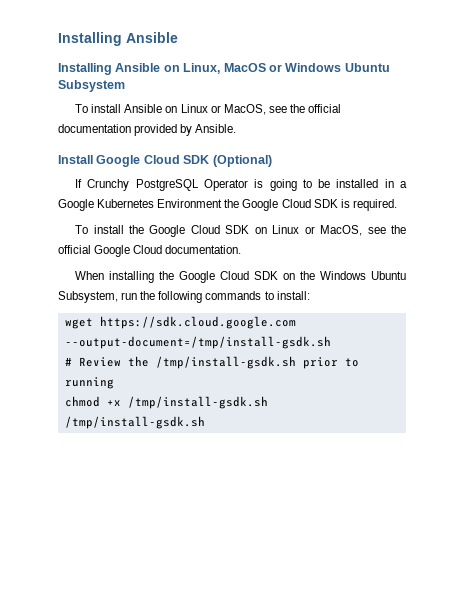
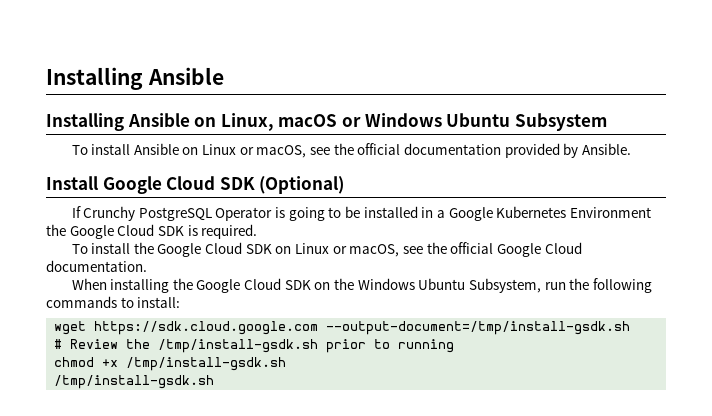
[223,63,266,72] MacOS -> [278,114,338,127] macOS
[223,104,266,115] MacOS, -> [256,145,307,158] macOS,
[320,225,363,236] MacOS, -> [349,244,400,257] macOS,

